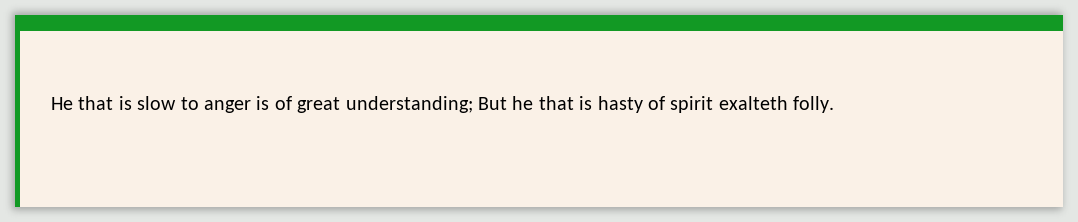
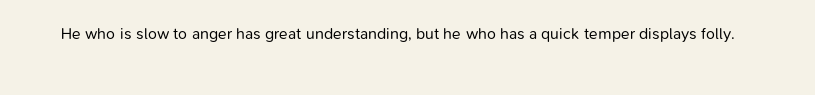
[78,96,114,110] that -> [85,28,116,39] who
[256,96,788,113] is of great understanding; But he that is hasty of spirit exalteth -> [235,28,698,43] has great understanding, but he who has a quick temper displays

